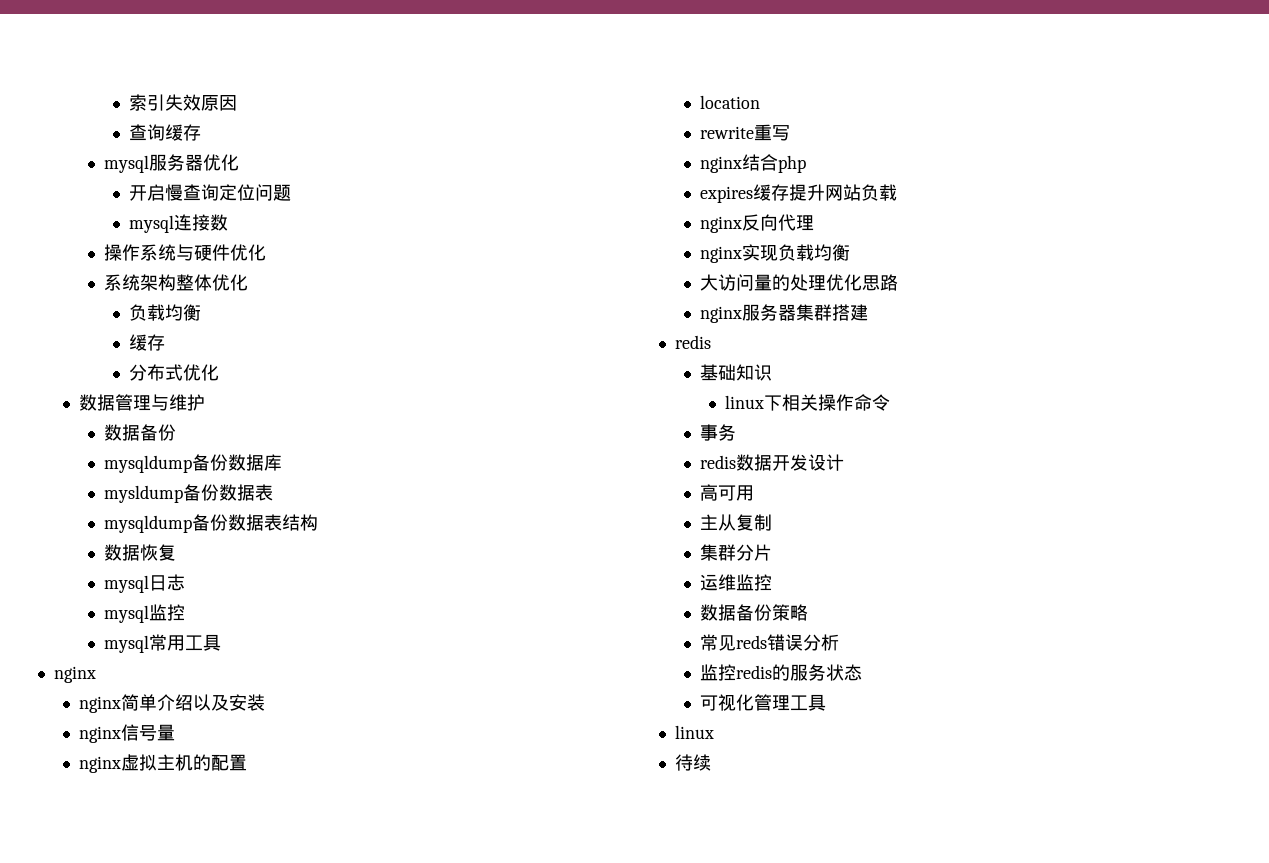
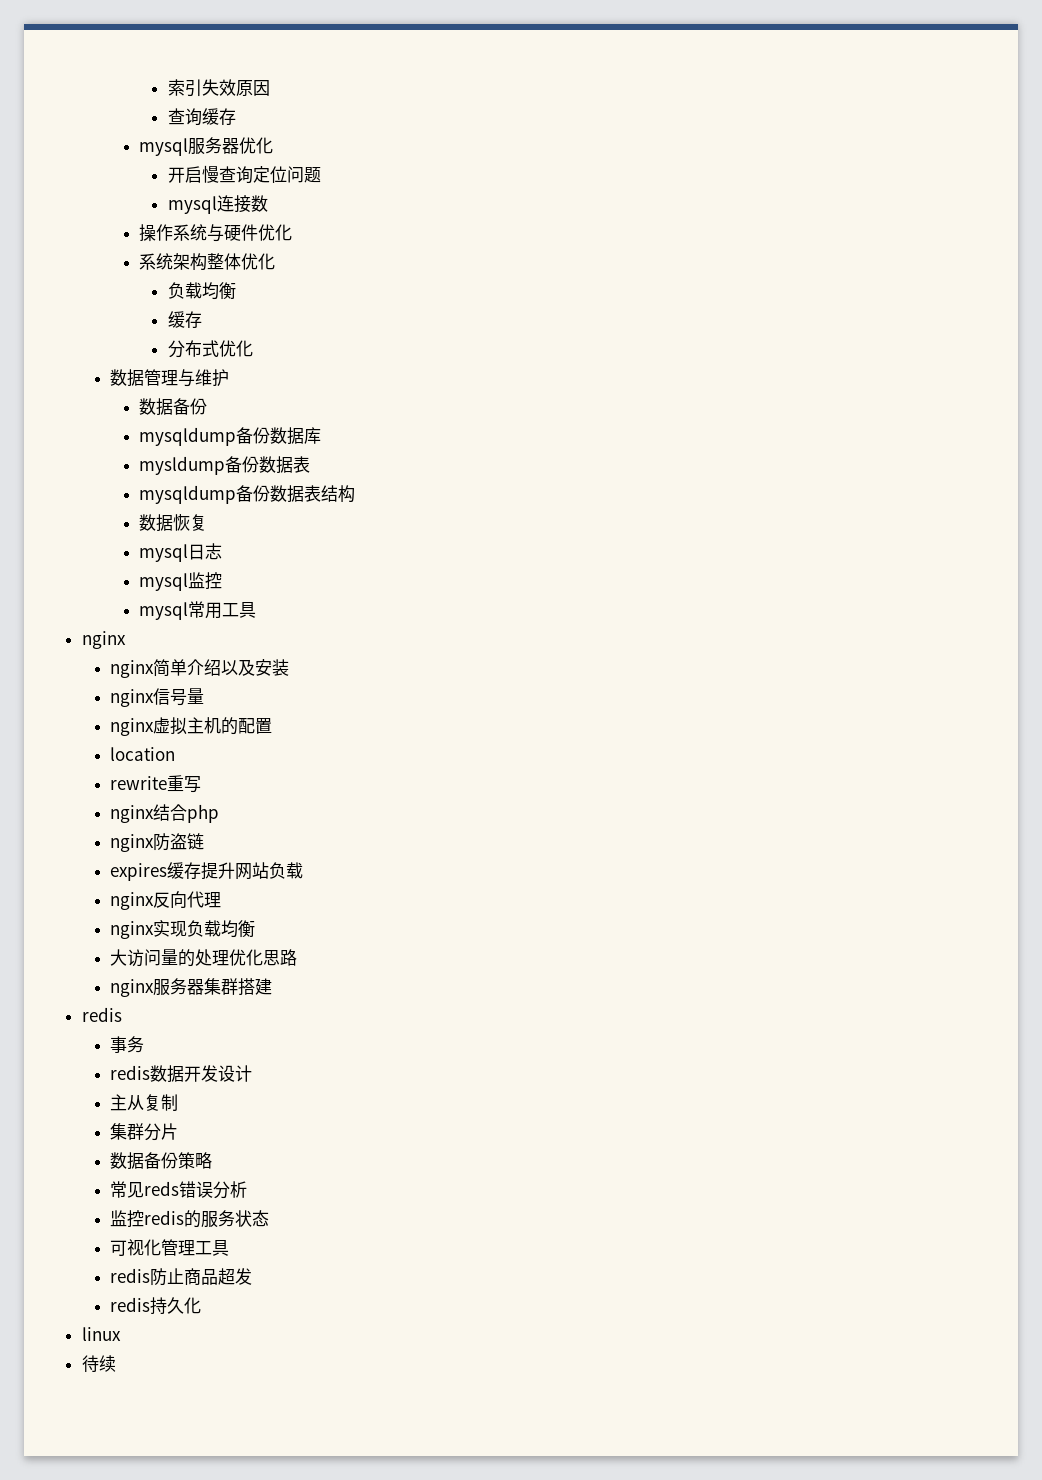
(806, 164) none -> [110,833,205,852] // nginx防盗链
[699,364,772,381] [724,394,890,411] // 基础知识 // linux下相关操作命令 -> (122, 1014) none
[699,484,754,501] // 高可用 -> (253, 1073) none
[699,574,772,591] // 运维监控 -> (179, 1131) none
(826, 702) none -> [110,1268,253,1286] [110,1297,202,1315] // redis防止商品超发 // redis持久化

